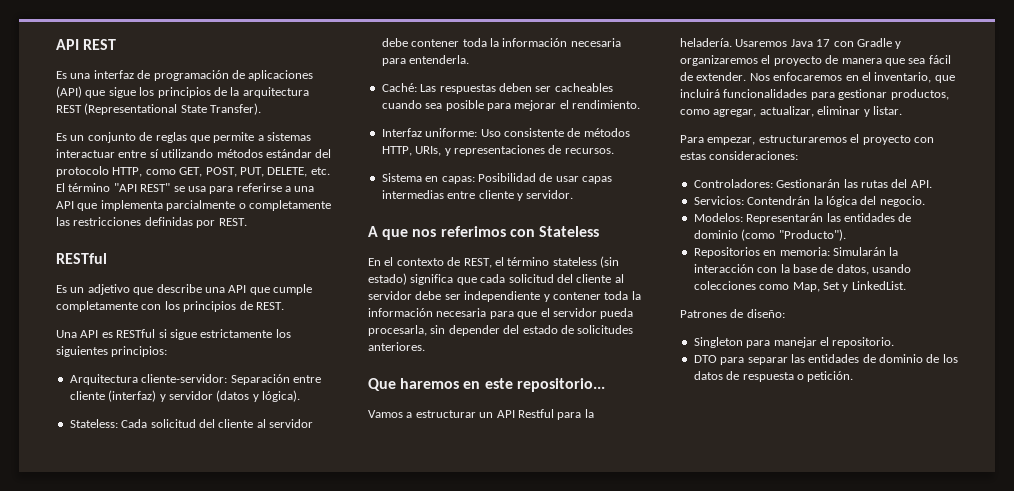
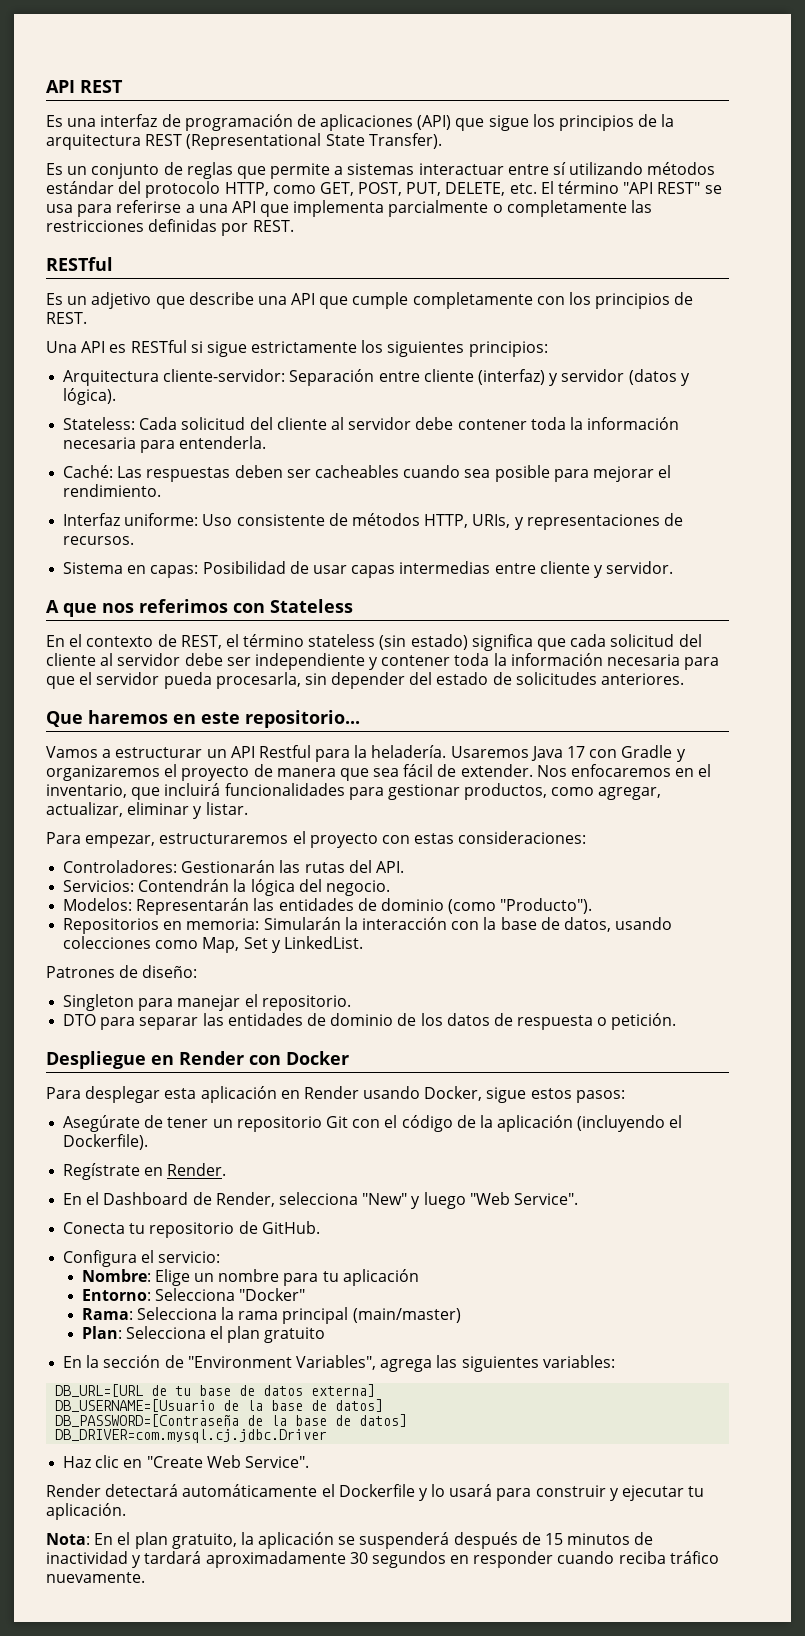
(854, 376) none -> [46,1051,349,1069] [46,1086,625,1103] [63,1115,683,1132] [63,1134,149,1150] [63,1163,227,1180] [63,1192,578,1209] [63,1221,320,1238] [63,1250,221,1267] [81,1269,419,1286] [81,1288,305,1301] [81,1307,461,1324] [81,1326,326,1343] [63,1355,615,1372] [55,1384,376,1397] [55,1399,384,1412] [55,1414,408,1427] [55,1429,328,1443] [63,1455,309,1468] [46,1484,705,1501] [46,1503,126,1520] [46,1532,654,1549] [46,1551,719,1568] [46,1572,145,1583] // Despliegue en Render con Docker // Para desplegar esta aplicación en Render usando Docker, sigue estos pasos: // Asegúrate de tener un repositorio Git con el código de la aplicación (incluyendo el Dockerfile). // Regístrate en Render. // En el Dashboard de Render, selecciona "New" y luego "Web Service". // Conecta tu repositorio de GitHub. // Configura el servicio: // Nombre: Elige un nombre para tu aplicación // Entorno: Selecciona "Docker" // Rama: Selecciona la rama principal (main/master) // Plan: Selecciona el plan gratuito // En la sección de "Environment Variables", agrega las siguientes variables: // DB_URL=[URL de tu base de datos externa] // DB_USERNAME=[Usuario de la base de datos] // DB_PASSWORD=[Contraseña de la base de datos] // DB_DRIVER=com.mysql.cj.jdbc.Driver // Haz clic en "Create Web Service". // Render detectará automáticamente el Dockerfile y lo usará para construir y ejecutar tu aplicación. // Nota: En el plan gratuito, la aplicación se suspenderá después de 15 minutos de inactividad y tardará aproximadamente 30 segundos en responder cuando reciba tráfico nuevamente.

